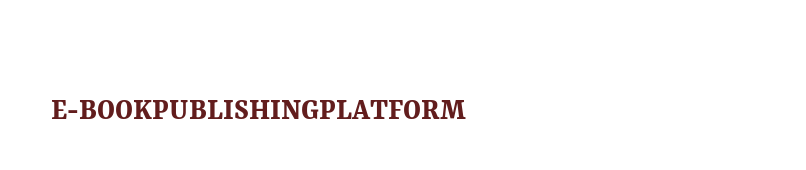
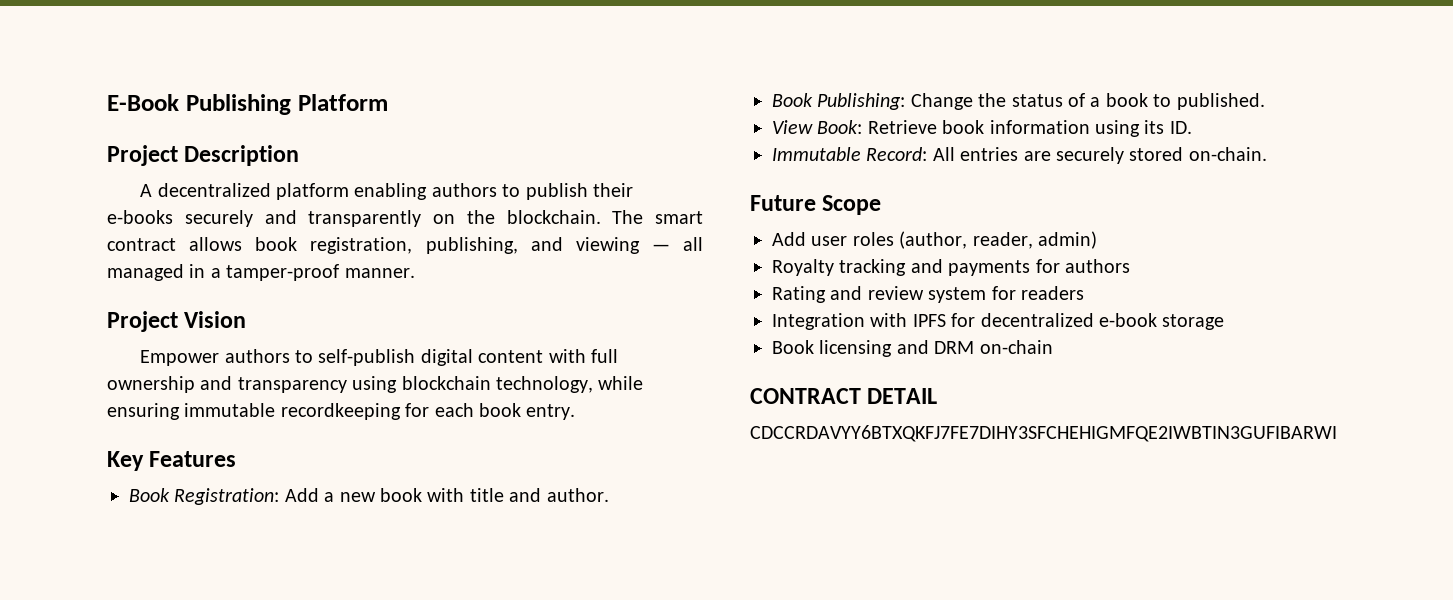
[51,100,466,119] E-BOOKPUBLISHINGPLATFORM -> [107,94,388,115] [107,145,300,166] [140,183,634,200] [107,210,703,227] [107,237,703,254] [107,264,415,281] [107,311,247,332] [140,349,619,366] [107,376,644,393] [107,403,576,420] [107,451,237,471] [129,488,609,505] [772,93,1265,110] [772,120,1192,137] [772,147,1267,164] [750,195,882,215] [772,231,1097,249] [772,259,1130,276] [772,286,1084,303] [772,313,1225,330] [772,340,1053,357] [750,388,938,404] [750,425,1337,442] E-Book Publishing Platform // Project Description // A decentralized platform enabling authors to publish their e-books securely and transparently on the blockchain. The smart contract allows book registration, publishing, and viewing — all managed in a tamper-proof manner. // Project Vision // Empower authors to self-publish digital content with full ownership and transparency using blockchain technology, while ensuring immutable recordkeeping for each book entry. // Key Features // Book Registration: Add a new book with title and author. // Book Publishing: Change the status of a book to published. // View Book: Retrieve book information using its ID. // Immutable Record: All entries are securely stored on-chain. // Future Scope // Add user roles (author, reader, admin) // Royalty tracking and payments for authors // Rating and review system for readers // Integration with IPFS for decentralized e-book storage // Book licensing and DRM on-chain // CONTRACT DETAIL // CDCCRDAVYY6BTXQKFJ7FE7DIHY3SFCHEHIGMFQE2IWBTIN3GUFIBARWI

